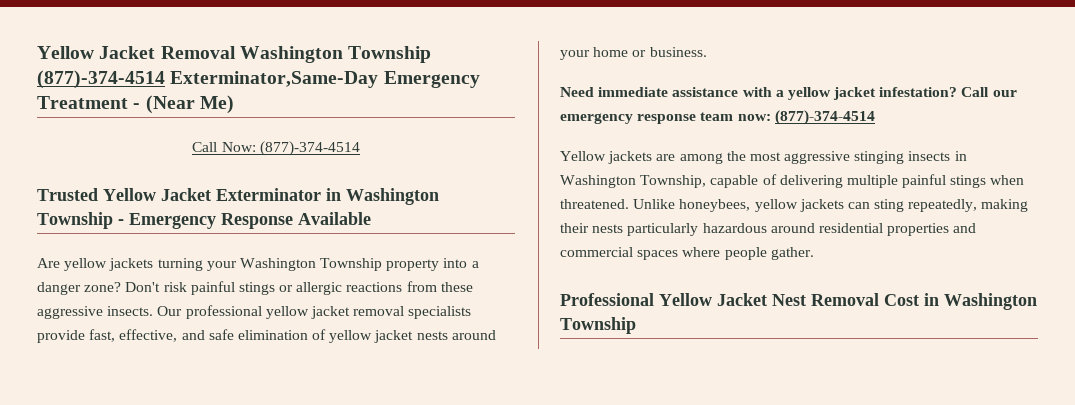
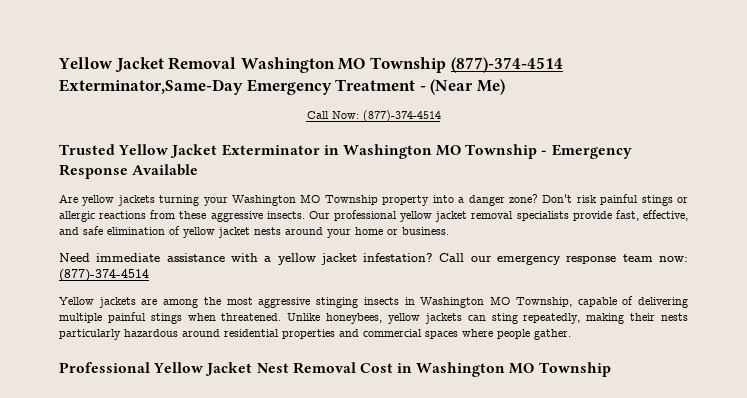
(343, 54) none -> [338,58,366,70] MO
(439, 196) none -> [436,145,462,156] MO
(316, 264) none -> [300,194,321,203] MO
(636, 181) none -> [490,296,511,305] MO
(1037, 301) none -> [509,363,535,374] MO

